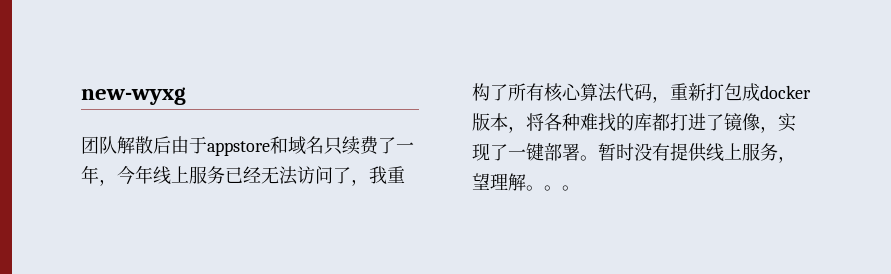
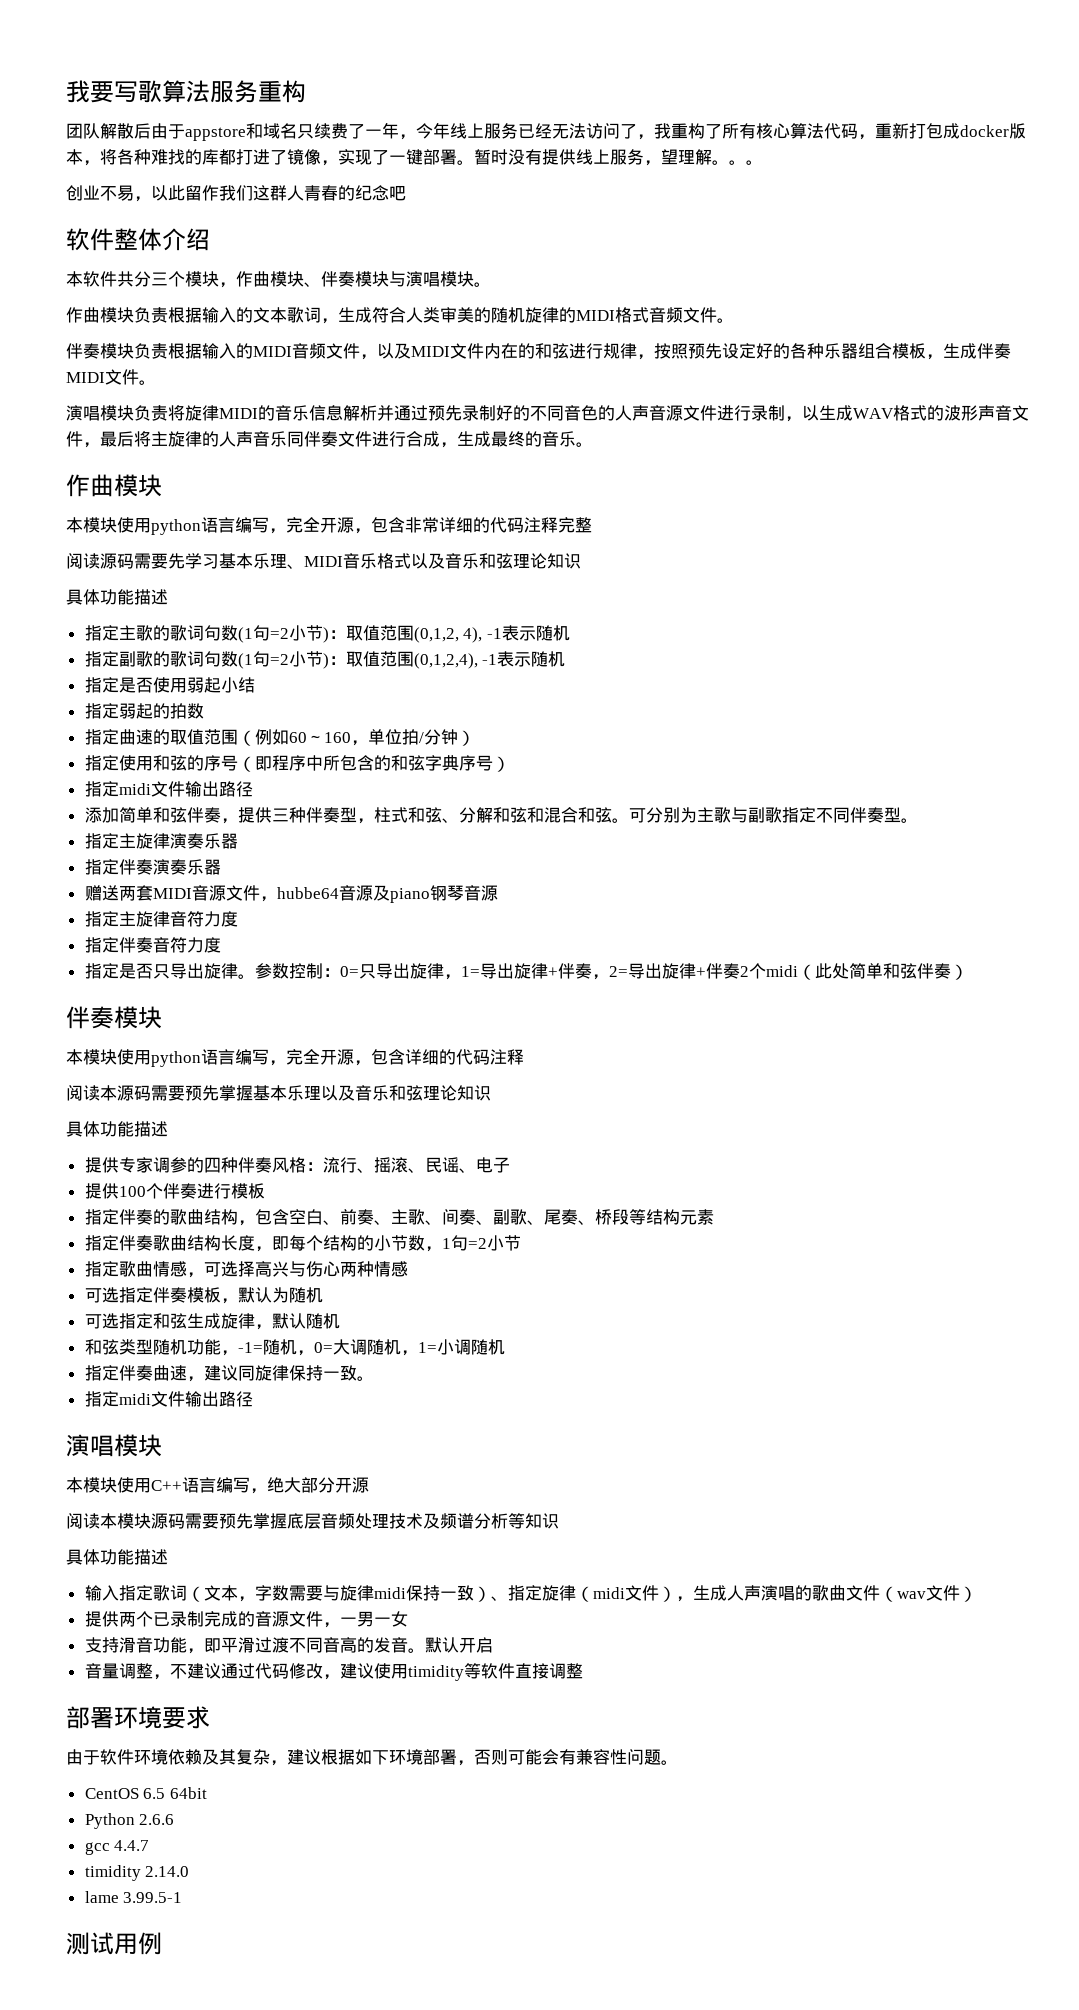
[81,87,186,105] new-wyxg -> [66,80,306,103] 我要写歌算法服务重构
(580, 188) none -> [66,185,406,202] [66,228,210,251] [66,271,491,288] [66,307,734,324] [66,343,1011,360] [66,369,156,385] [66,405,1029,422] [66,431,593,448] [66,474,162,497] [66,517,592,535] [66,553,581,569] [66,589,168,605] [84,625,570,643] [84,651,566,669] [84,677,255,693] [84,703,204,719] [84,729,475,746] [84,755,510,772] [84,781,253,797] [84,807,918,824] [84,833,238,849] [84,859,221,875] [84,885,498,903] [84,911,238,927] [84,937,221,953] [84,963,968,980] [66,1006,162,1029] [66,1049,524,1067] [66,1085,491,1101] [66,1121,168,1137] [84,1157,510,1173] [84,1183,265,1199] [84,1209,714,1226] [84,1235,521,1252] [84,1261,408,1278] [84,1287,323,1304] [84,1313,340,1330] [84,1339,505,1356] [84,1365,374,1382] [84,1391,253,1407] [66,1434,162,1457] [66,1477,369,1494] [66,1513,559,1529] [66,1549,168,1565] [84,1585,977,1602] [84,1611,408,1628] [84,1637,493,1654] [84,1663,583,1681] [66,1706,210,1729] [66,1749,678,1766] [84,1787,207,1799] [84,1813,175,1829] [84,1840,150,1855] [84,1865,190,1881] [84,1891,183,1903] [66,1932,162,1955] // 创业不易，以此留作我们这群人青春的纪念吧 // 软件整体介绍 // 本软件共分三个模块，作曲模块、伴奏模块与演唱模块。 // 作曲模块负责根据输入的文本歌词，生成符合人类审美的随机旋律的MIDI格式音频文件。 // 伴奏模块负责根据输入的MIDI音频文件，以及MIDI文件内在的和弦进行规律，按照预先设定好的各种乐器组合模板，生成伴奏MIDI文件。 // 演唱模块负责将旋律MIDI的音乐信息解析并通过预先录制好的不同音色的人声音源文件进行录制，以生成WAV格式的波形声音文件，最后将主旋律的人声音乐同伴奏文件进行合成，生成最终的音乐。 // 作曲模块 // 本模块使用python语言编写，完全开源，包含非常详细的代码注释完整 // 阅读源码需要先学习基本乐理、MIDI音乐格式以及音乐和弦理论知识 // 具体功能描述 // 指定主歌的歌词句数(1句=2小节)：取值范围(0,1,2, 4), -1表示随机 // 指定副歌的歌词句数(1句=2小节)：取值范围(0,1,2,4), -1表示随机 // 指定是否使用弱起小结 // 指定弱起的拍数 // 指定曲速的取值范围（例如60～160，单位拍/分钟） // 指定使用和弦的序号（即程序中所包含的和弦字典序号） // 指定midi文件输出路径 // 添加简单和弦伴奏，提供三种伴奏型，柱式和弦、分解和弦和混合和弦。可分别为主歌与副歌指定不同伴奏型。 // 指定主旋律演奏乐器 // 指定伴奏演奏乐器 // 赠送两套MIDI音源文件，hubbe64音源及piano钢琴音源 // 指定主旋律音符力度 // 指定伴奏音符力度 // 指定是否只导出旋律。参数控制：0=只导出旋律，1=导出旋律+伴奏，2=导出旋律+伴奏2个midi（此处简单和弦伴奏） // 伴奏模块 // 本模块使用python语言编写，完全开源，包含详细的代码注释 // 阅读本源码需要预先掌握基本乐理以及音乐和弦理论知识 // 具体功能描述 // 提供专家调参的四种伴奏风格：流行、摇滚、民谣、电子 // 提供100个伴奏进行模板 // 指定伴奏的歌曲结构，包含空白、前奏、主歌、间奏、副歌、尾奏、桥段等结构元素 // 指定伴奏歌曲结构长度，即每个结构的小节数，1句=2小节 // 指定歌曲情感，可选择高兴与伤心两种情感 // 可选指定伴奏模板，默认为随机 // 可选指定和弦生成旋律，默认随机 // 和弦类型随机功能，-1=随机，0=大调随机，1=小调随机 // 指定伴奏曲速，建议同旋律保持一致。 // 指定midi文件输出路径 // 演唱模块 // 本模块使用C++语言编写，绝大部分开源 // 阅读本模块源码需要预先掌握底层音频处理技术及频谱分析等知识 // 具体功能描述 // 输入指定歌词（文本，字数需要与旋律midi保持一致）、指定旋律（midi文件），生成人声演唱的歌曲文件（wav文件） // 提供两个已录制完成的音源文件，一男一女 // 支持滑音功能，即平滑过渡不同音高的发音。默认开启 // 音量调整，不建议通过代码修改，建议使用timidity等软件直接调整 // 部署环境要求 // 由于软件环境依赖及其复杂，建议根据如下环境部署，否则可能会有兼容性问题。 // CentOS 6.5 64bit // Python 2.6.6 // gcc 4.4.7 // timidity 2.14.0 // lame 3.99.5-1 // 测试用例

